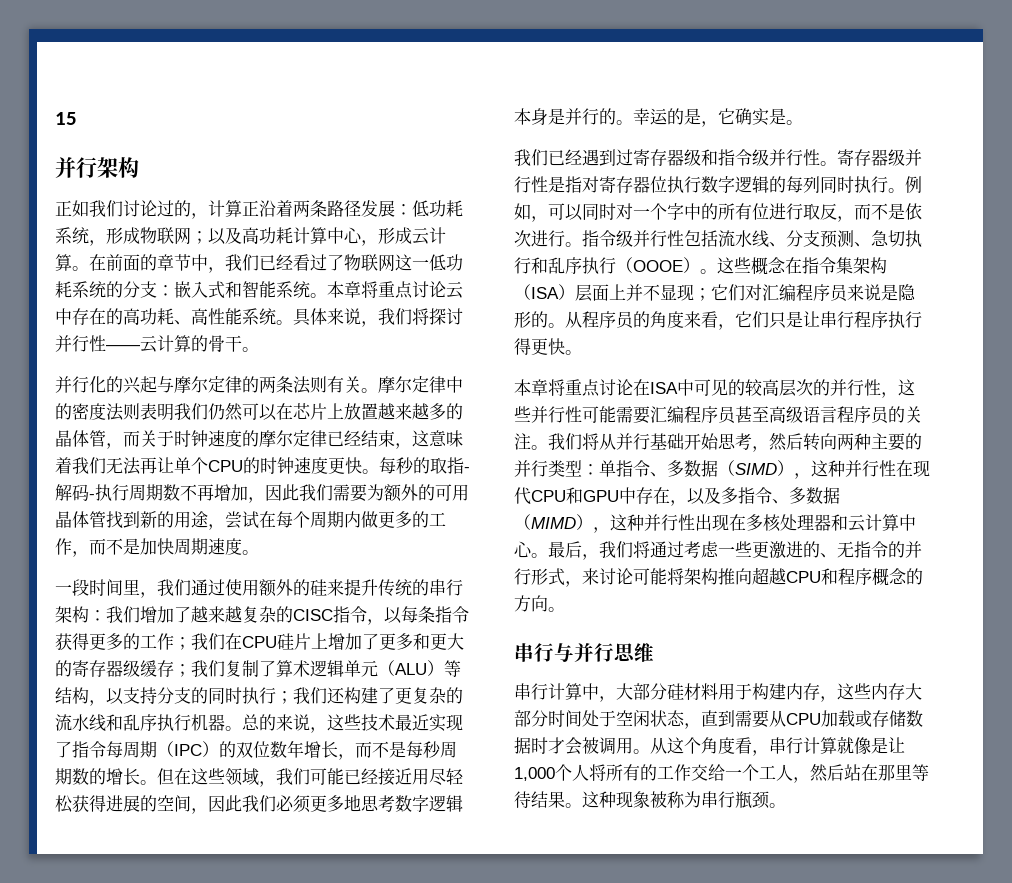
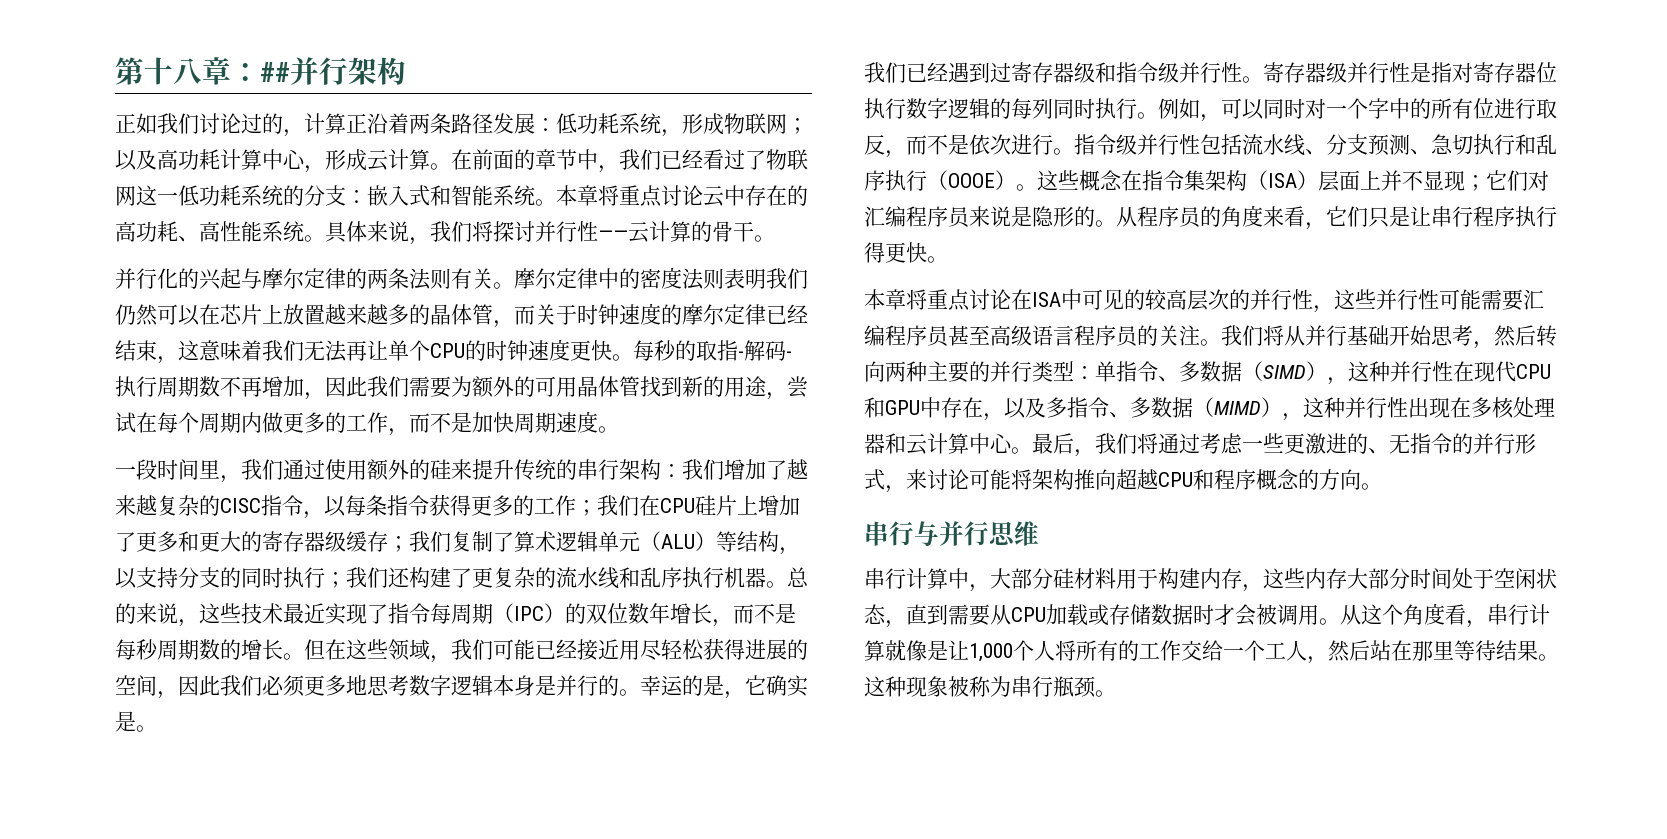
[55,112,77,125] 15 // -> [115,57,290,85] 第十八章：##

